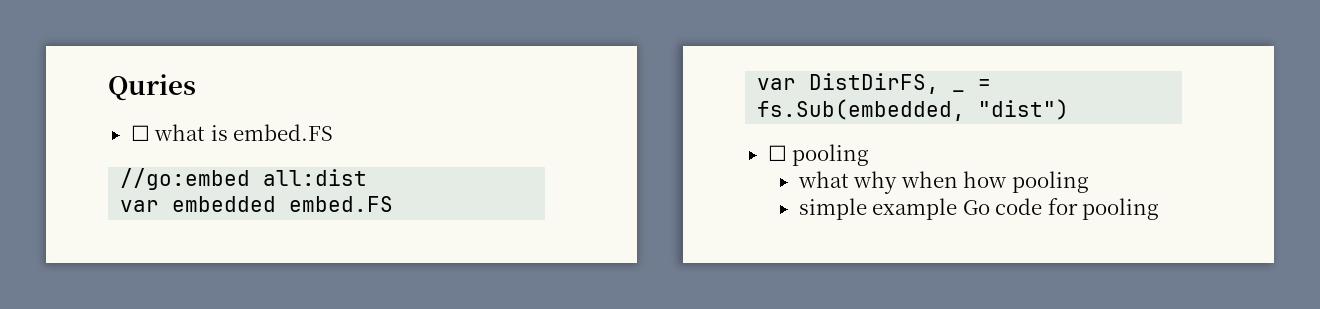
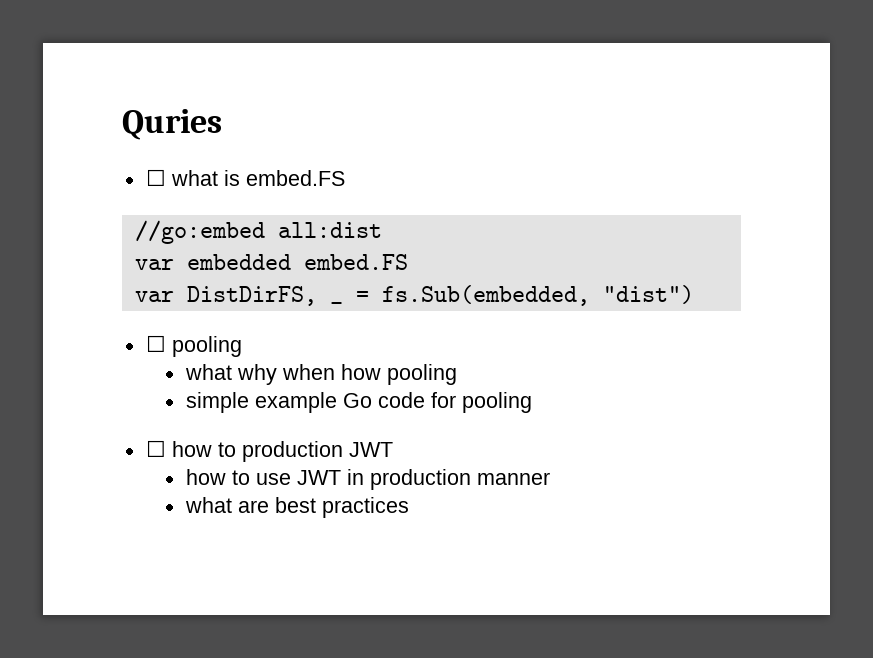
(1160, 209) none -> [145,440,393,462] [185,469,550,490] [184,497,409,518] // ☐ how to production JWT // how to use JWT in production manner // what are best practices

